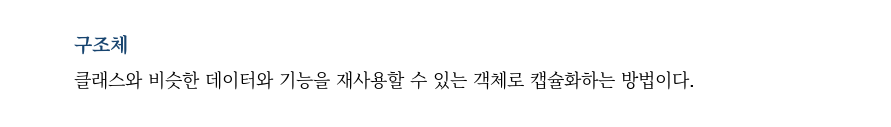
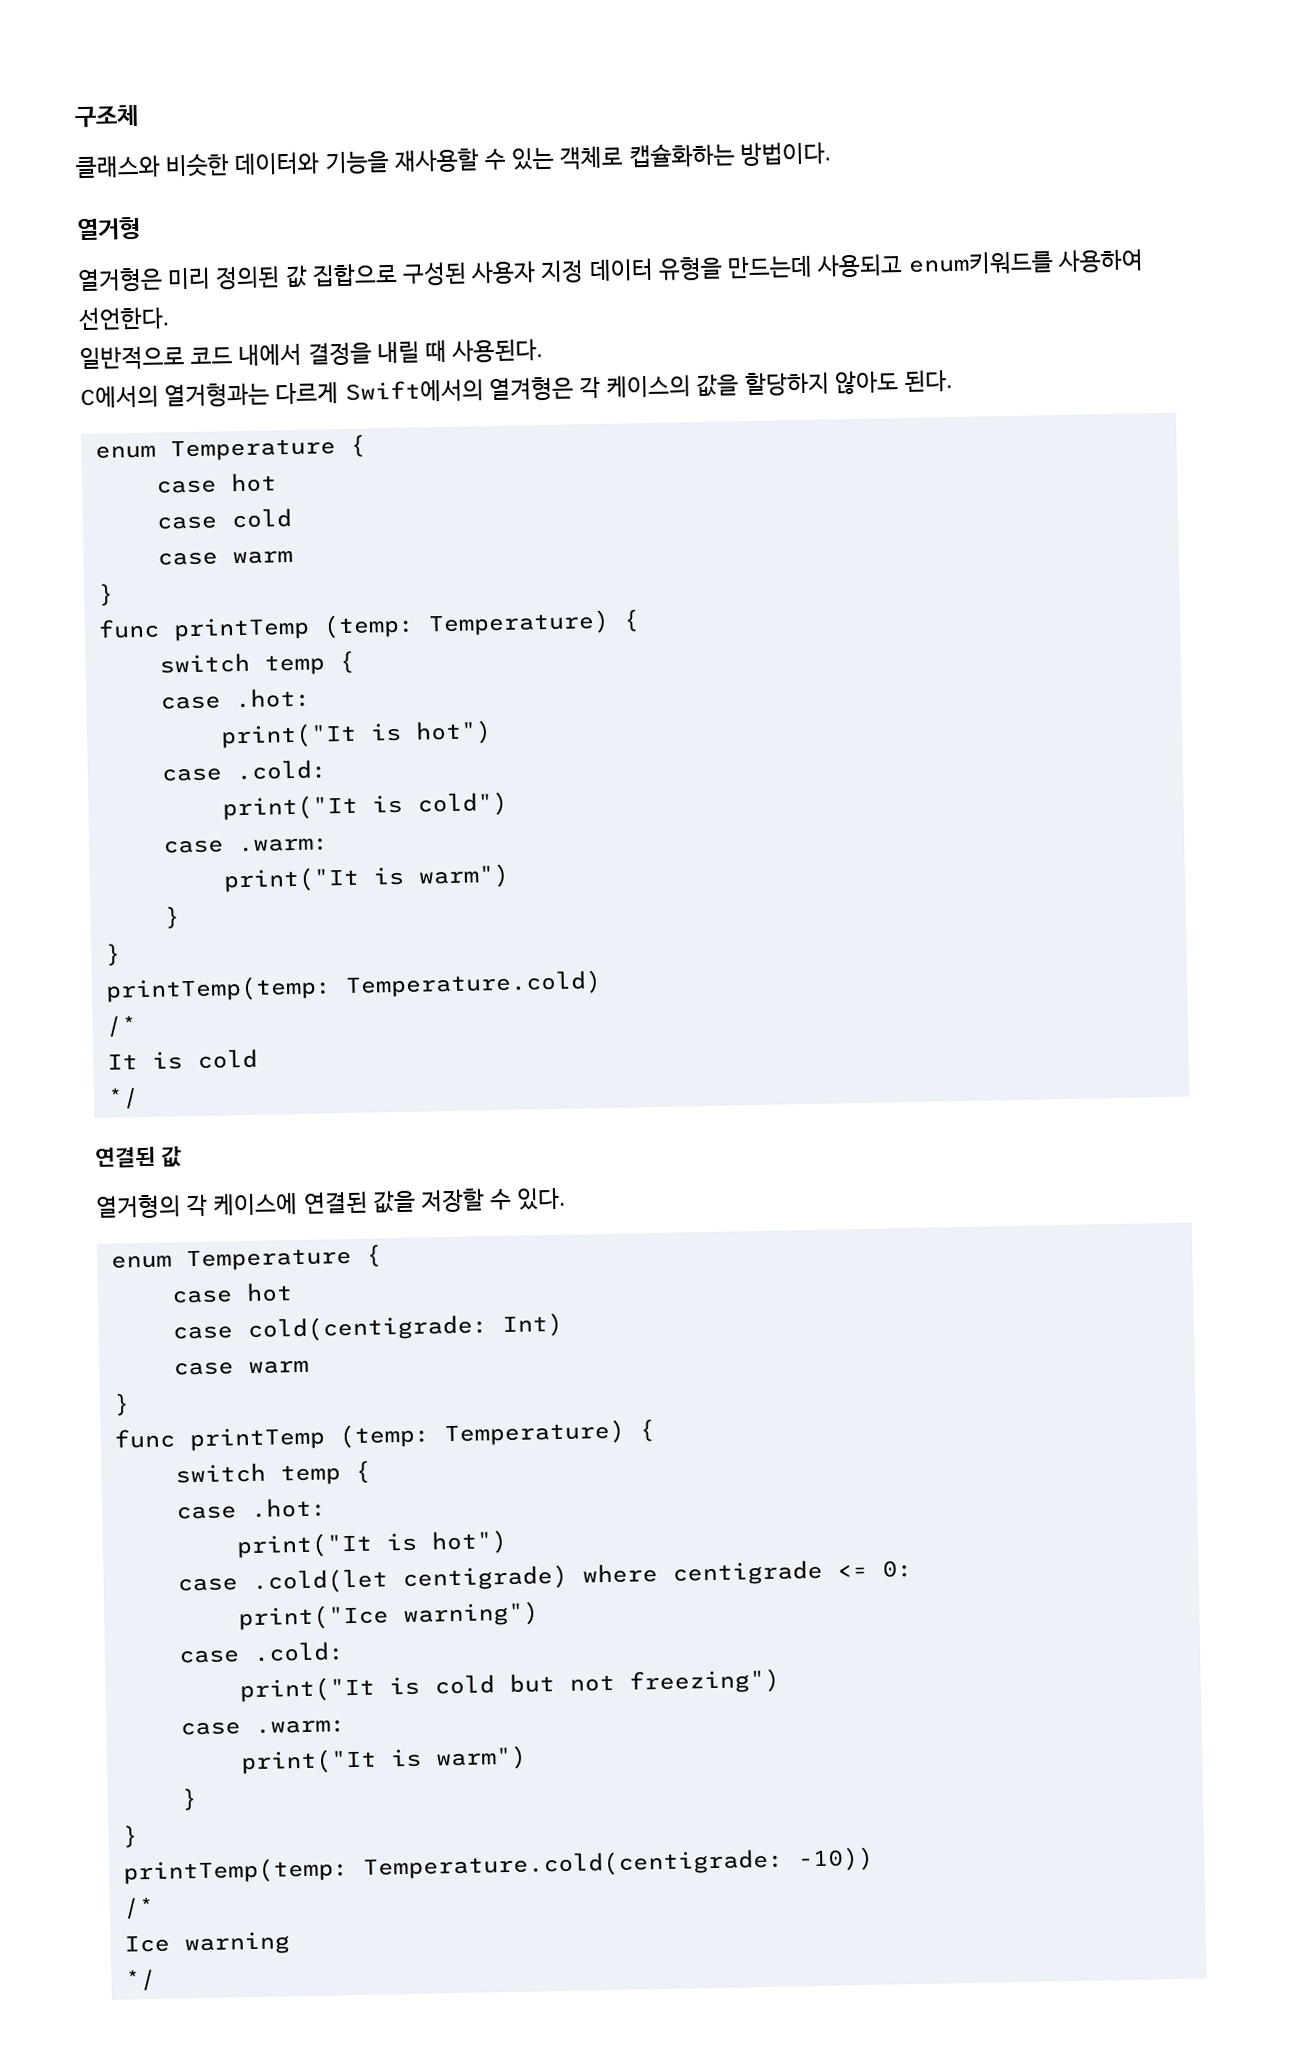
(695, 80) none -> [76,216,141,241] [77,248,1144,293] [78,306,170,331] [79,338,544,371] [80,370,954,409] [94,434,366,462] [155,472,277,494] [155,507,292,530] [156,549,293,566] [97,583,114,606] [97,609,640,642] [158,650,355,676] [159,687,311,710] [219,720,492,749] [160,759,327,782] [221,791,508,821] [162,837,329,854] [222,863,510,893] [163,906,180,929] [104,943,121,966] [104,970,602,1003] [105,1015,137,1038] [106,1048,258,1070] [106,1087,139,1110] [95,1146,182,1168] [96,1187,567,1219] [110,1244,382,1272] [170,1282,293,1304] [171,1312,563,1343] [172,1359,309,1376] [112,1393,130,1416] [113,1419,655,1452] [174,1460,371,1486] [175,1497,327,1520] [235,1529,508,1559] [176,1559,913,1594] [237,1601,539,1631] [177,1641,345,1664] [238,1668,780,1703] [179,1719,346,1736] [239,1745,527,1775] [180,1788,198,1811] [121,1825,138,1848] [122,1846,874,1885] [122,1896,155,1920] [123,1931,290,1956] [124,1968,156,1992] // 열거형 // 열거형은 미리 정의된 값 집합으로 구성된 사용자 지정 데이터 유형을 만드는데 사용되고 enum키워드를 사용하여 선언한다. // 일반적으로 코드 내에서 결정을 내릴 때 사용된다. // C에서의 열거형과는 다르게 Swift에서의 열겨형은 각 케이스의 값을 할당하지 않아도 된다. // enum Temperature { // case hot // case cold // case warm // } // func printTemp (temp: Temperature) { // switch temp { // case .hot: // print("It is hot") // case .cold: // print("It is cold") // case .warm: // print("It is warm") // } // } // printTemp(temp: Temperature.cold) // /* // It is cold // */ // 연결된 값 // 열거형의 각 케이스에 연결된 값을 저장할 수 있다. // enum Temperature { // case hot // case cold(centigrade: Int) // case warm // } // func printTemp (temp: Temperature) { // switch temp { // case .hot: // print("It is hot") // case .cold(let centigrade) where centigrade <= 0: // print("Ice warning") // case .cold: // print("It is cold but not freezing") // case .warm: // print("It is warm") // } // } // printTemp(temp: Temperature.cold(centigrade: -10)) // /* // Ice warning // */

